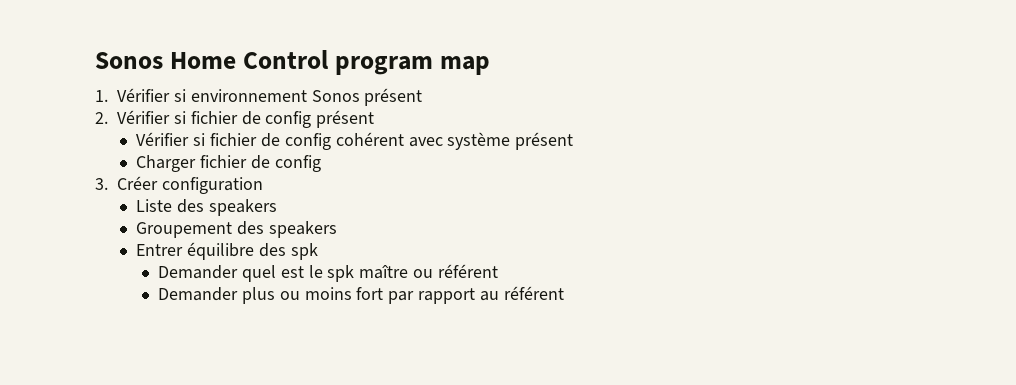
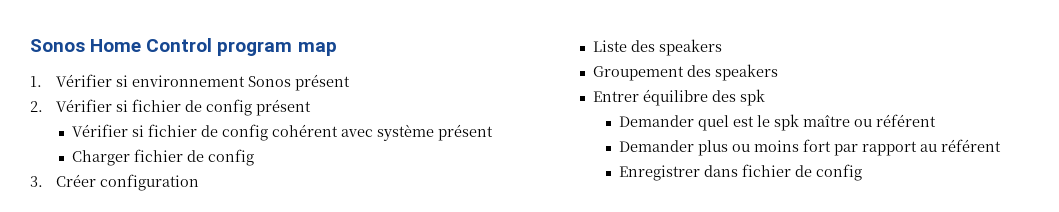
(564, 293) none -> [618,164,862,181] // Enregistrer dans fichier de config

